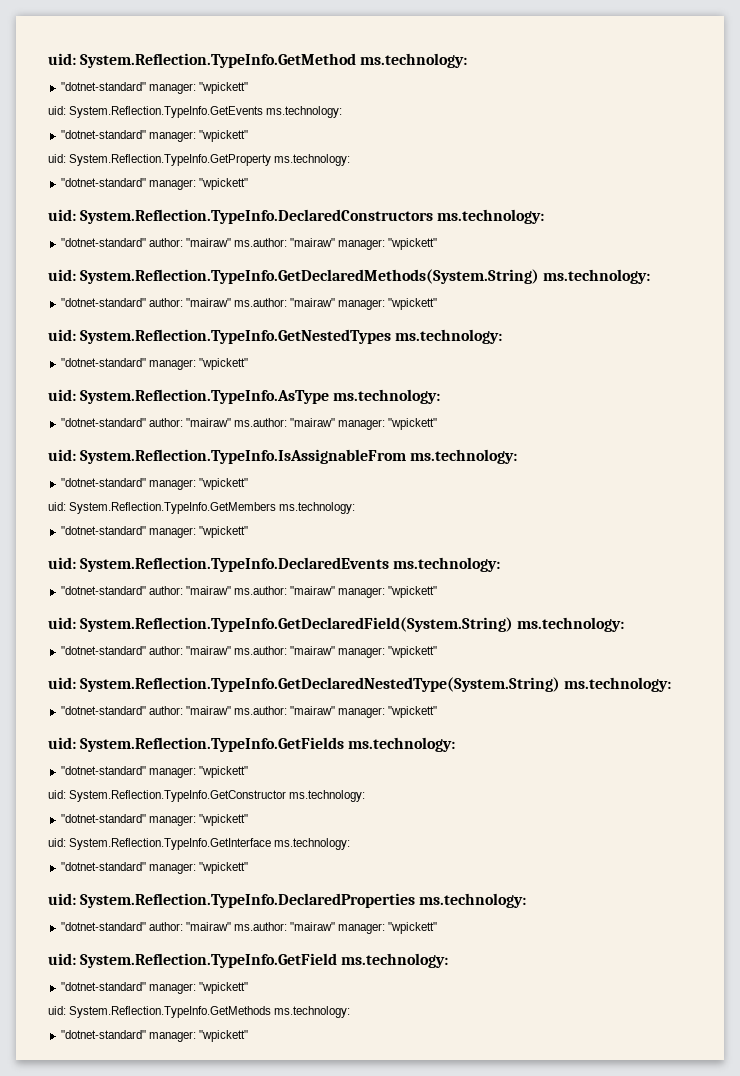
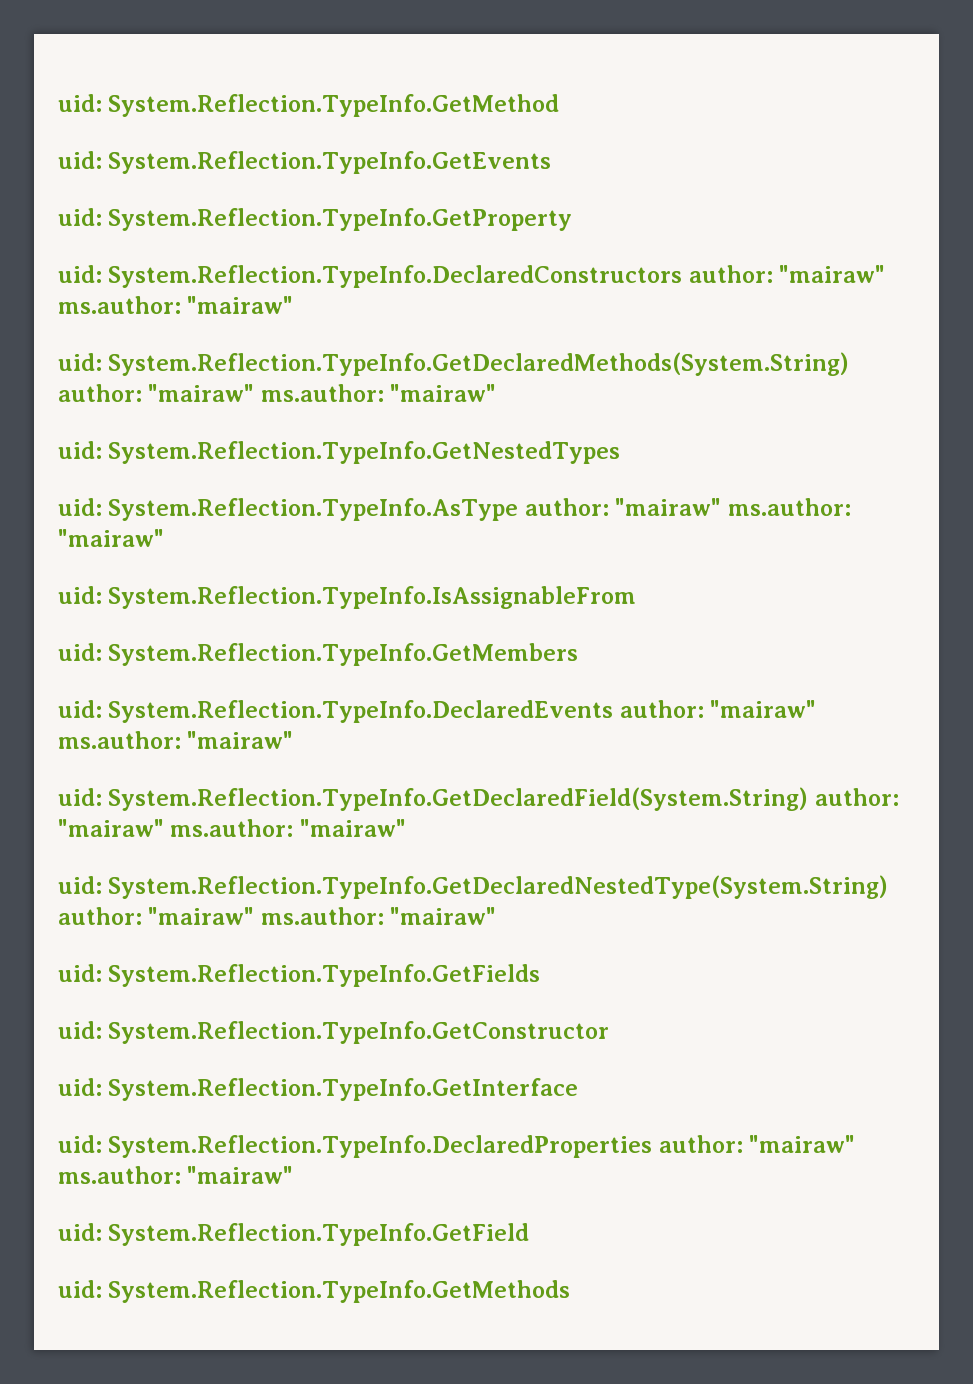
[360,53,468,68] [60,82,248,94] [48,106,343,118] [60,130,248,142] [48,154,351,166] [60,178,248,190] ms.technology: // "dotnet-standard" manager: "wpickett" // uid: System.Reflection.TypeInfo.GetEvents ms.technology: // "dotnet-standard" manager: "wpickett" // uid: System.Reflection.TypeInfo.GetProperty ms.technology: // "dotnet-standard" manager: "wpickett" -> [58,151,552,174] [58,208,573,231] // uid: System.Reflection.TypeInfo.GetEvents // uid: System.Reflection.TypeInfo.GetProperty
[437,209,545,224] [60,238,438,250] ms.technology: // "dotnet-standard" author: "mairaw" ms.author: "mairaw" manager: "wpickett" -> [688,265,886,283] [58,296,294,314] author: "mairaw" ms.author: "mairaw"
[543,269,651,284] [60,298,438,310] ms.technology: // "dotnet-standard" author: "mairaw" ms.author: "mairaw" manager: "wpickett" -> [58,384,497,402] author: "mairaw" ms.author: "mairaw"
[395,329,503,344] [60,358,248,370] ms.technology: // "dotnet-standard" manager: "wpickett" -> (621, 452) none
[333,389,441,404] [60,418,438,430] ms.technology: // "dotnet-standard" author: "mairaw" ms.author: "mairaw" manager: "wpickett" -> [524,498,851,516] [58,529,164,547] author: "mairaw" ms.author: "mairaw"
[410,449,518,464] [60,478,248,490] [48,502,356,514] [60,526,248,538] ms.technology: // "dotnet-standard" manager: "wpickett" // uid: System.Reflection.TypeInfo.GetMembers ms.technology: // "dotnet-standard" manager: "wpickett" -> [58,643,579,666] // uid: System.Reflection.TypeInfo.GetMembers
[393,557,501,572] [60,586,438,598] ms.technology: // "dotnet-standard" author: "mairaw" ms.author: "mairaw" manager: "wpickett" -> [619,700,817,718] [58,731,294,749] author: "mairaw" ms.author: "mairaw"
[517,617,625,632] [60,646,438,658] ms.technology: // "dotnet-standard" author: "mairaw" ms.author: "mairaw" manager: "wpickett" -> [814,788,899,806] [58,819,406,837] author: "mairaw" ms.author: "mairaw"
[564,677,672,692] [60,706,438,718] ms.technology: // "dotnet-standard" author: "mairaw" ms.author: "mairaw" manager: "wpickett" -> [58,907,497,925] author: "mairaw" ms.author: "mairaw"
[348,737,456,752] [60,766,248,778] [48,790,366,802] [60,814,248,826] [48,838,351,850] [60,862,248,874] ms.technology: // "dotnet-standard" manager: "wpickett" // uid: System.Reflection.TypeInfo.GetConstructor ms.technology: // "dotnet-standard" manager: "wpickett" // uid: System.Reflection.TypeInfo.GetInterface ms.technology: // "dotnet-standard" manager: "wpickett" -> [58,1021,610,1044] [58,1078,579,1101] // uid: System.Reflection.TypeInfo.GetConstructor // uid: System.Reflection.TypeInfo.GetInterface
[419,893,527,908] [60,922,438,934] ms.technology: // "dotnet-standard" author: "mairaw" ms.author: "mairaw" manager: "wpickett" -> [658,1135,856,1153] [58,1166,294,1184] author: "mairaw" ms.author: "mairaw"
[341,953,449,968] [60,982,248,994] [48,1006,351,1018] [60,1030,248,1042] ms.technology: // "dotnet-standard" manager: "wpickett" // uid: System.Reflection.TypeInfo.GetMethods ms.technology: // "dotnet-standard" manager: "wpickett" -> [58,1280,571,1303] // uid: System.Reflection.TypeInfo.GetMethods

